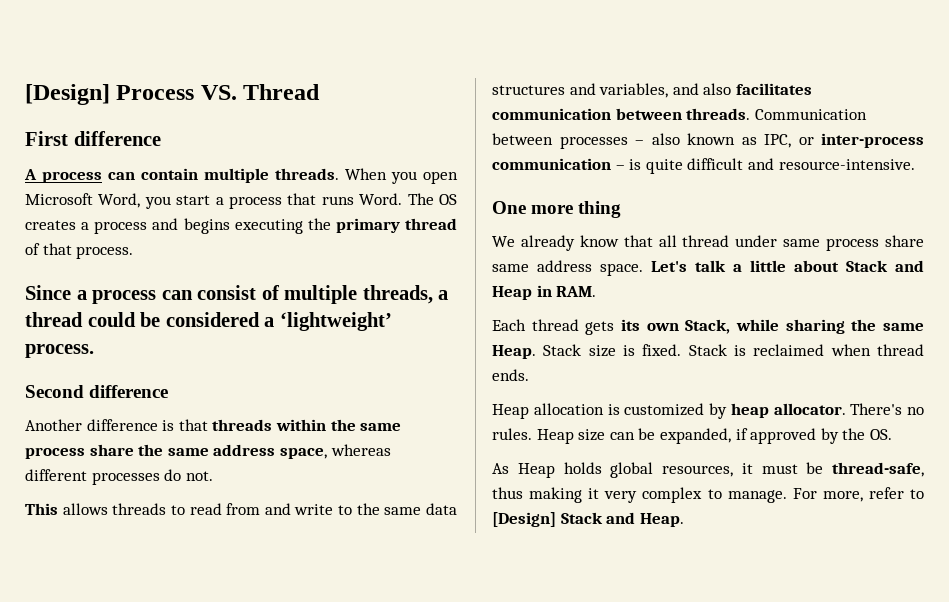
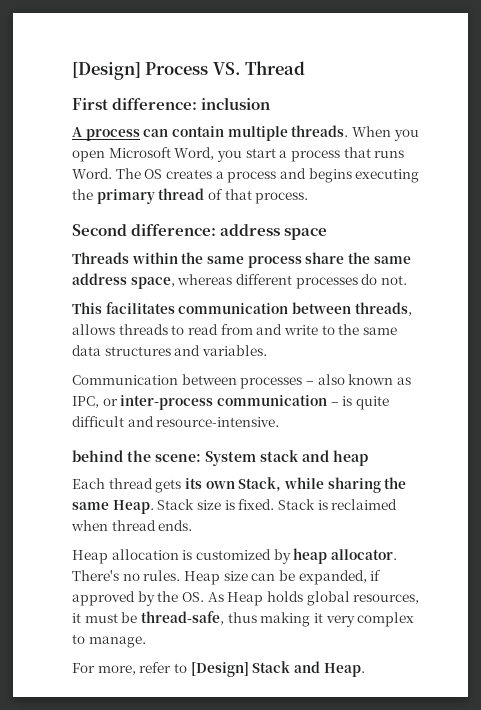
[73,131,161,146] difference -> [112,97,271,110] difference: inclusion
[25,285,449,304] [25,312,392,331] [25,344,94,358] [25,385,169,398] [25,419,273,431] Since a process can consist of multiple threads, a thread could be considered a ‘lightweight’ process. // Second difference // Another difference is that threads -> [72,224,328,240] [72,252,129,264] Second difference: address space // Threads
(58, 509) none -> [105,302,412,316] facilitates communication between threads,
[599,83,812,98] [492,108,751,120] variables, and also facilitates communication between threads. -> [201,345,267,356] variables. //
[492,201,622,218] [492,235,924,251] [492,260,924,276] [492,285,597,300] One more thing // We already know that all thread under same process share same address space. Let's talk a little about Stack and Heap in RAM. -> [72,450,368,466] behind the scene: System stack and heap
(892, 434) // -> (204, 597) none
(787, 496) none -> (146, 642) //

